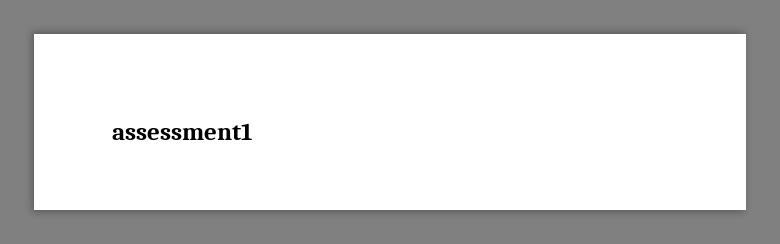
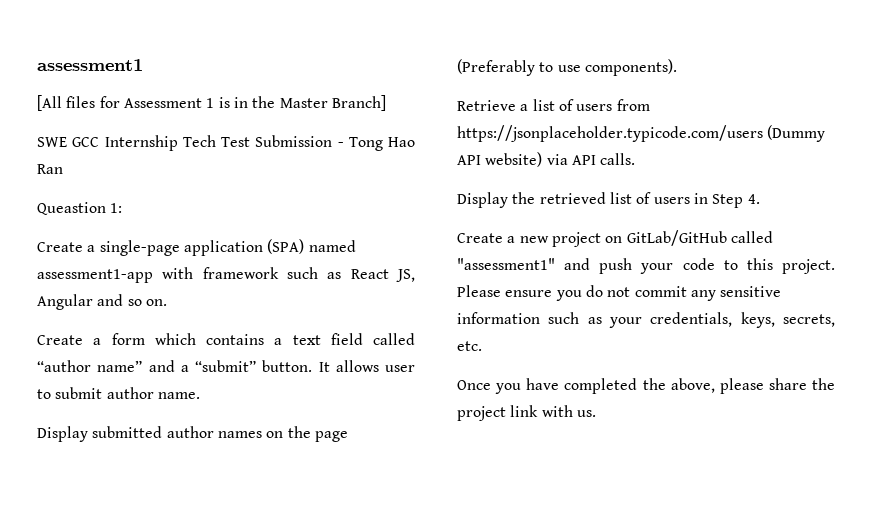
(252, 131) none -> [37,95,386,111] [37,135,415,151] [37,164,63,174] [37,202,123,215] [37,239,356,256] [37,267,415,283] [37,294,167,310] [37,333,415,345] [37,360,415,372] [37,387,200,399] [37,426,348,442] [457,59,677,76] [457,99,650,111] [457,125,826,142] [457,152,636,167] [457,192,760,208] [457,230,773,247] [457,258,835,274] [457,285,782,301] [457,312,835,328] [457,341,482,351] [457,378,835,394] [457,405,596,421] // [All files for Assessment 1 is in the Master Branch] // SWE GCC Internship Tech Test Submission - Tong Hao Ran // Queastion 1: // Create a single-page application (SPA) named assessment1-app with framework such as React JS, Angular and so on. // Create a form which contains a text field called “author name” and a “submit” button. It allows user to submit author name. // Display submitted author names on the page (Preferably to use components). // Retrieve a list of users from https://jsonplaceholder.typicode.com/users (Dummy API website) via API calls. // Display the retrieved list of users in Step 4. // Create a new project on GitLab/GitHub called "assessment1" and push your code to this project. Please ensure you do not commit any sensitive information such as your credentials, keys, secrets, etc. // Once you have completed the above, please share the project link with us.

